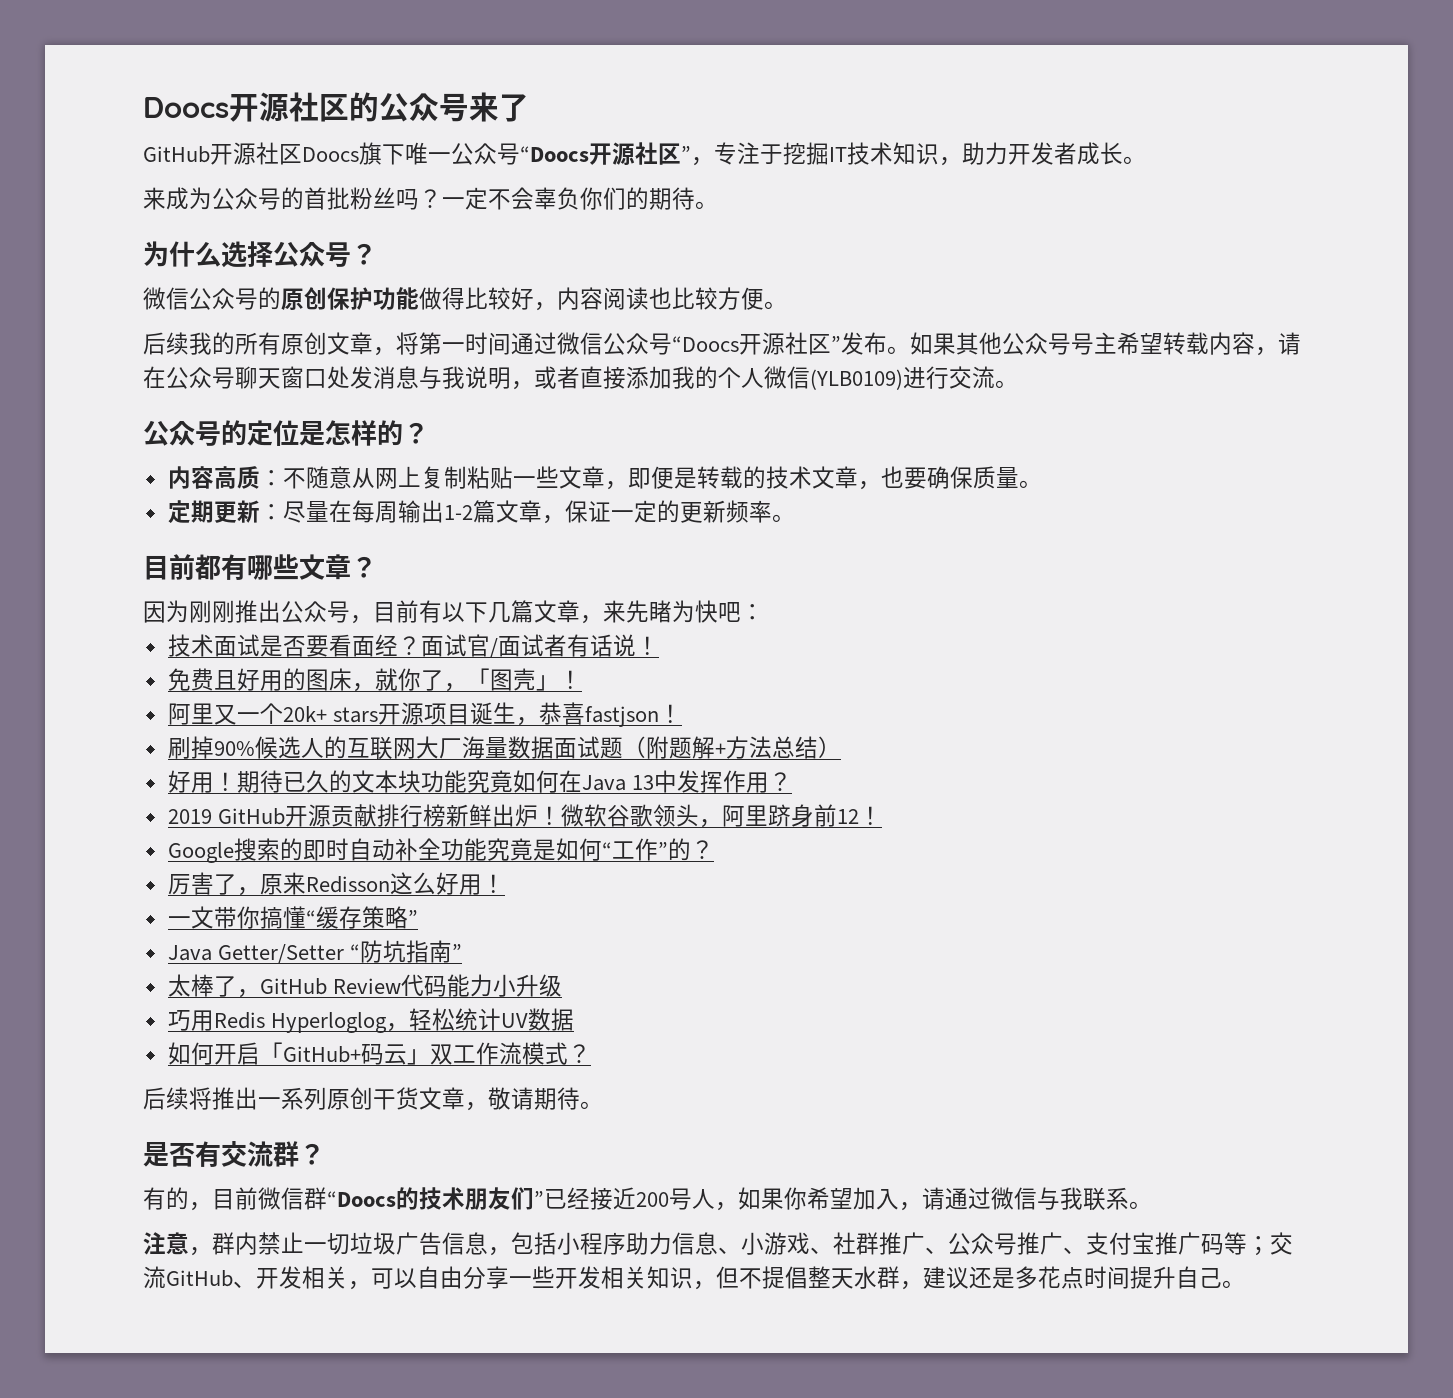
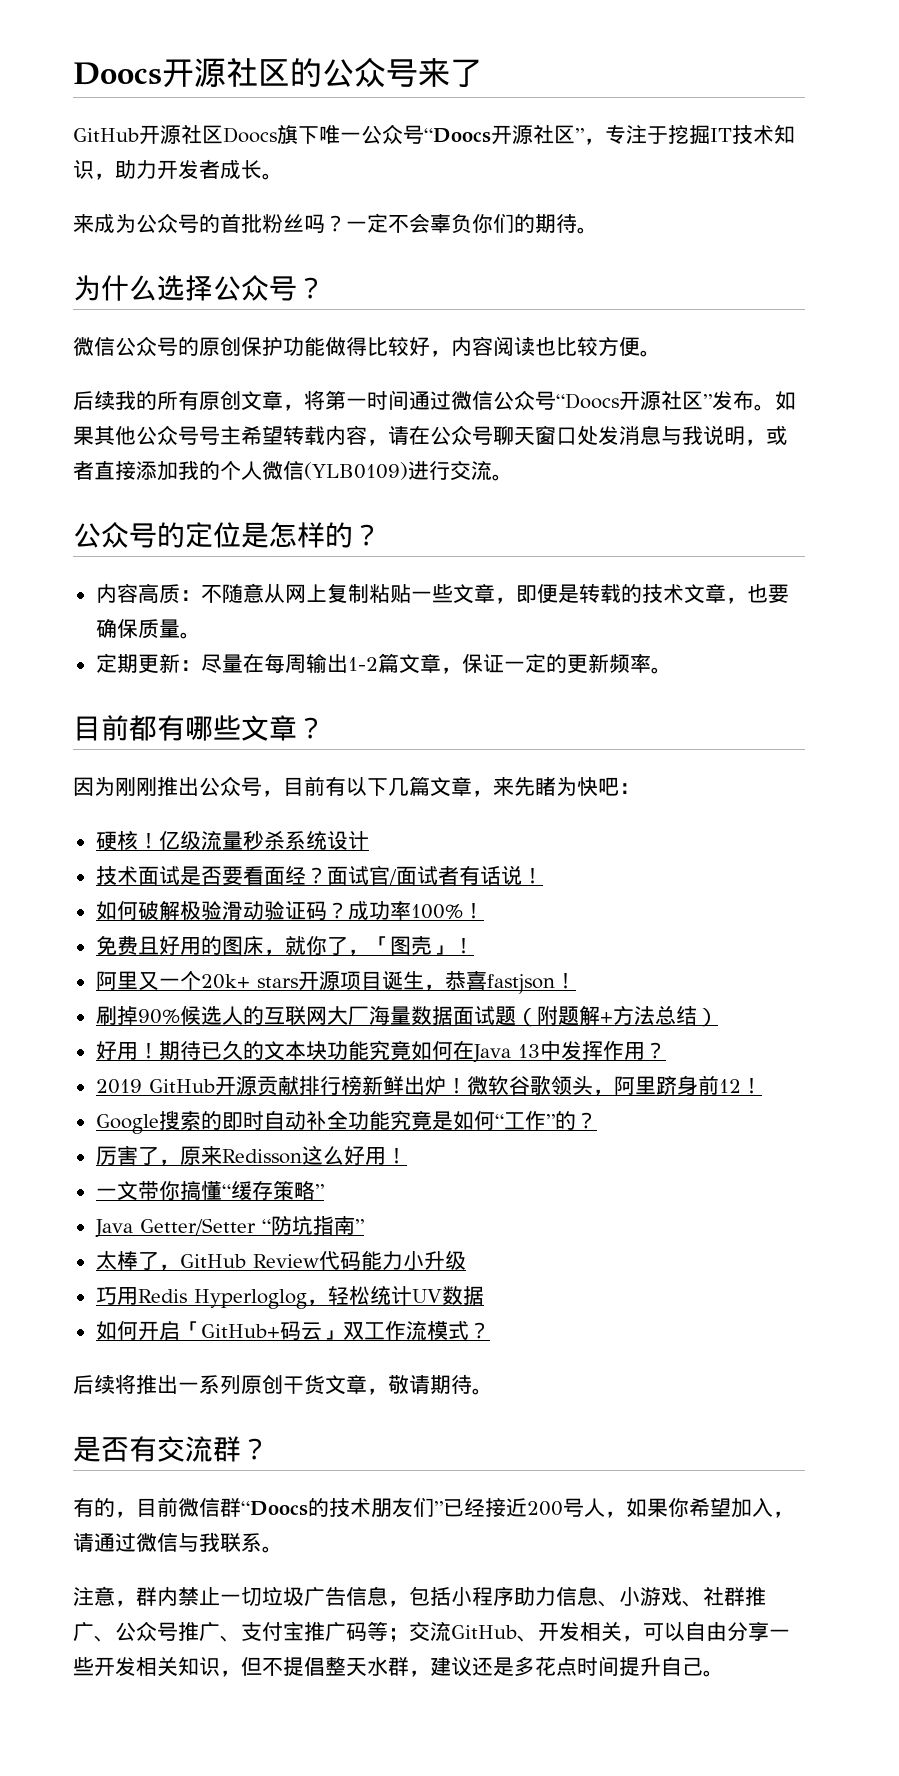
(764, 612) none -> [95,830,369,851] // 硬核！亿级流量秒杀系统设计
(659, 645) none -> [95,900,484,920] // 如何破解极验滑动验证码？成功率100%！

